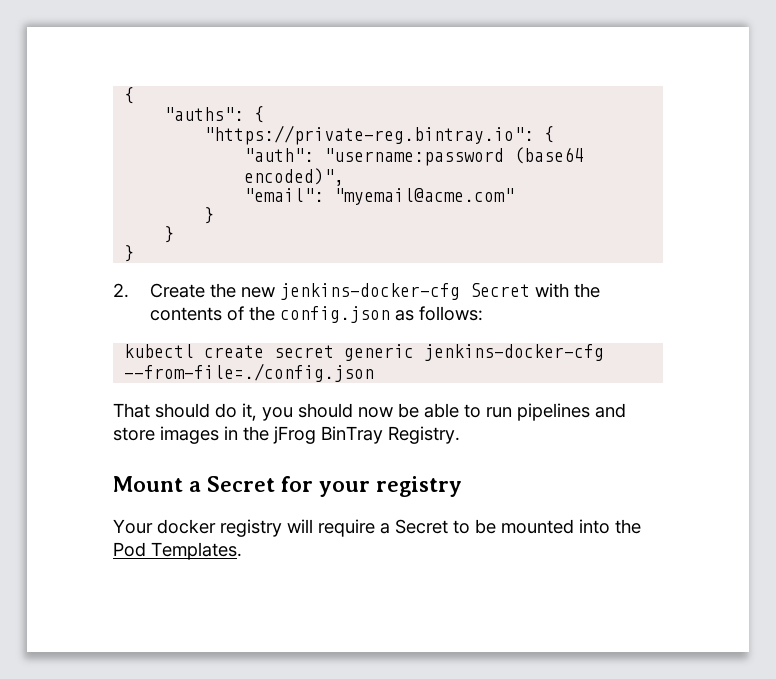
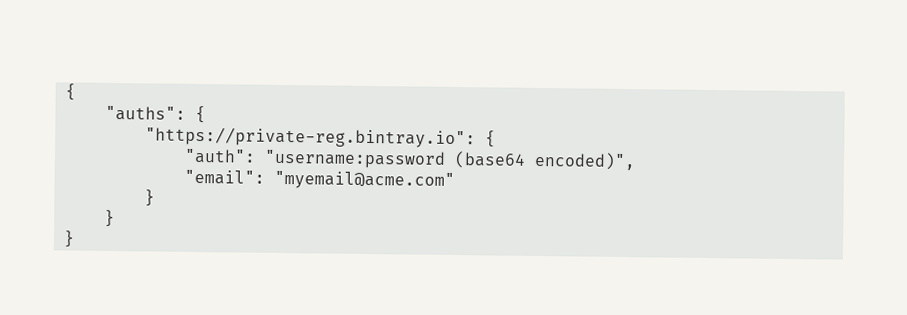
[113,283,600,300] [149,306,483,323] [124,344,605,361] [124,363,375,382] [113,403,626,421] [113,426,460,444] [113,476,462,497] [113,519,641,537] [113,542,242,560] // 2. Create the new jenkins-docker-cfg Secret with the contents of the config.json as follows: // kubectl create secret generic jenkins-docker-cfg --from-file=./config.json // That should do it, you should now be able to run pipelines and store images in the jFrog BinTray Registry. // Mount a Secret for your registry // Your docker registry will require a Secret to be mounted into the Pod Templates. -> (76, 239) none

